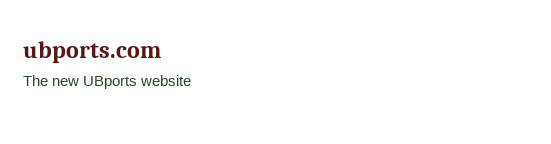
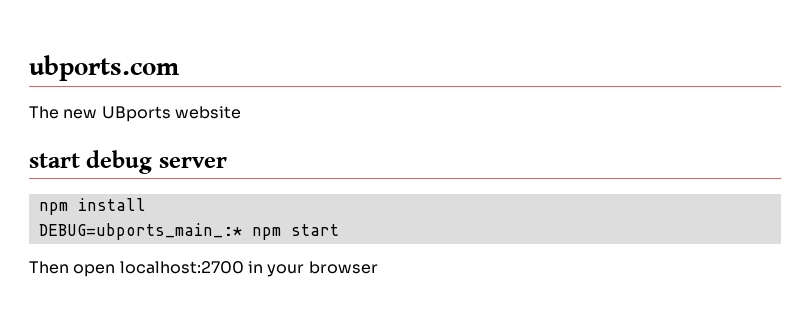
(192, 80) none -> [29,150,227,174] [38,198,146,215] [38,223,339,240] [29,261,378,277] // start debug server // npm install // DEBUG=ubports_main_:* npm start // Then open localhost:2700 in your browser

